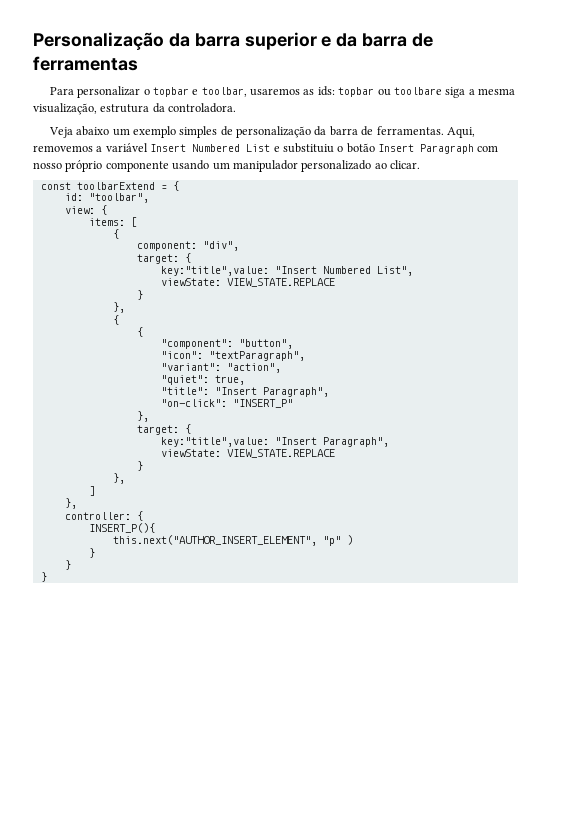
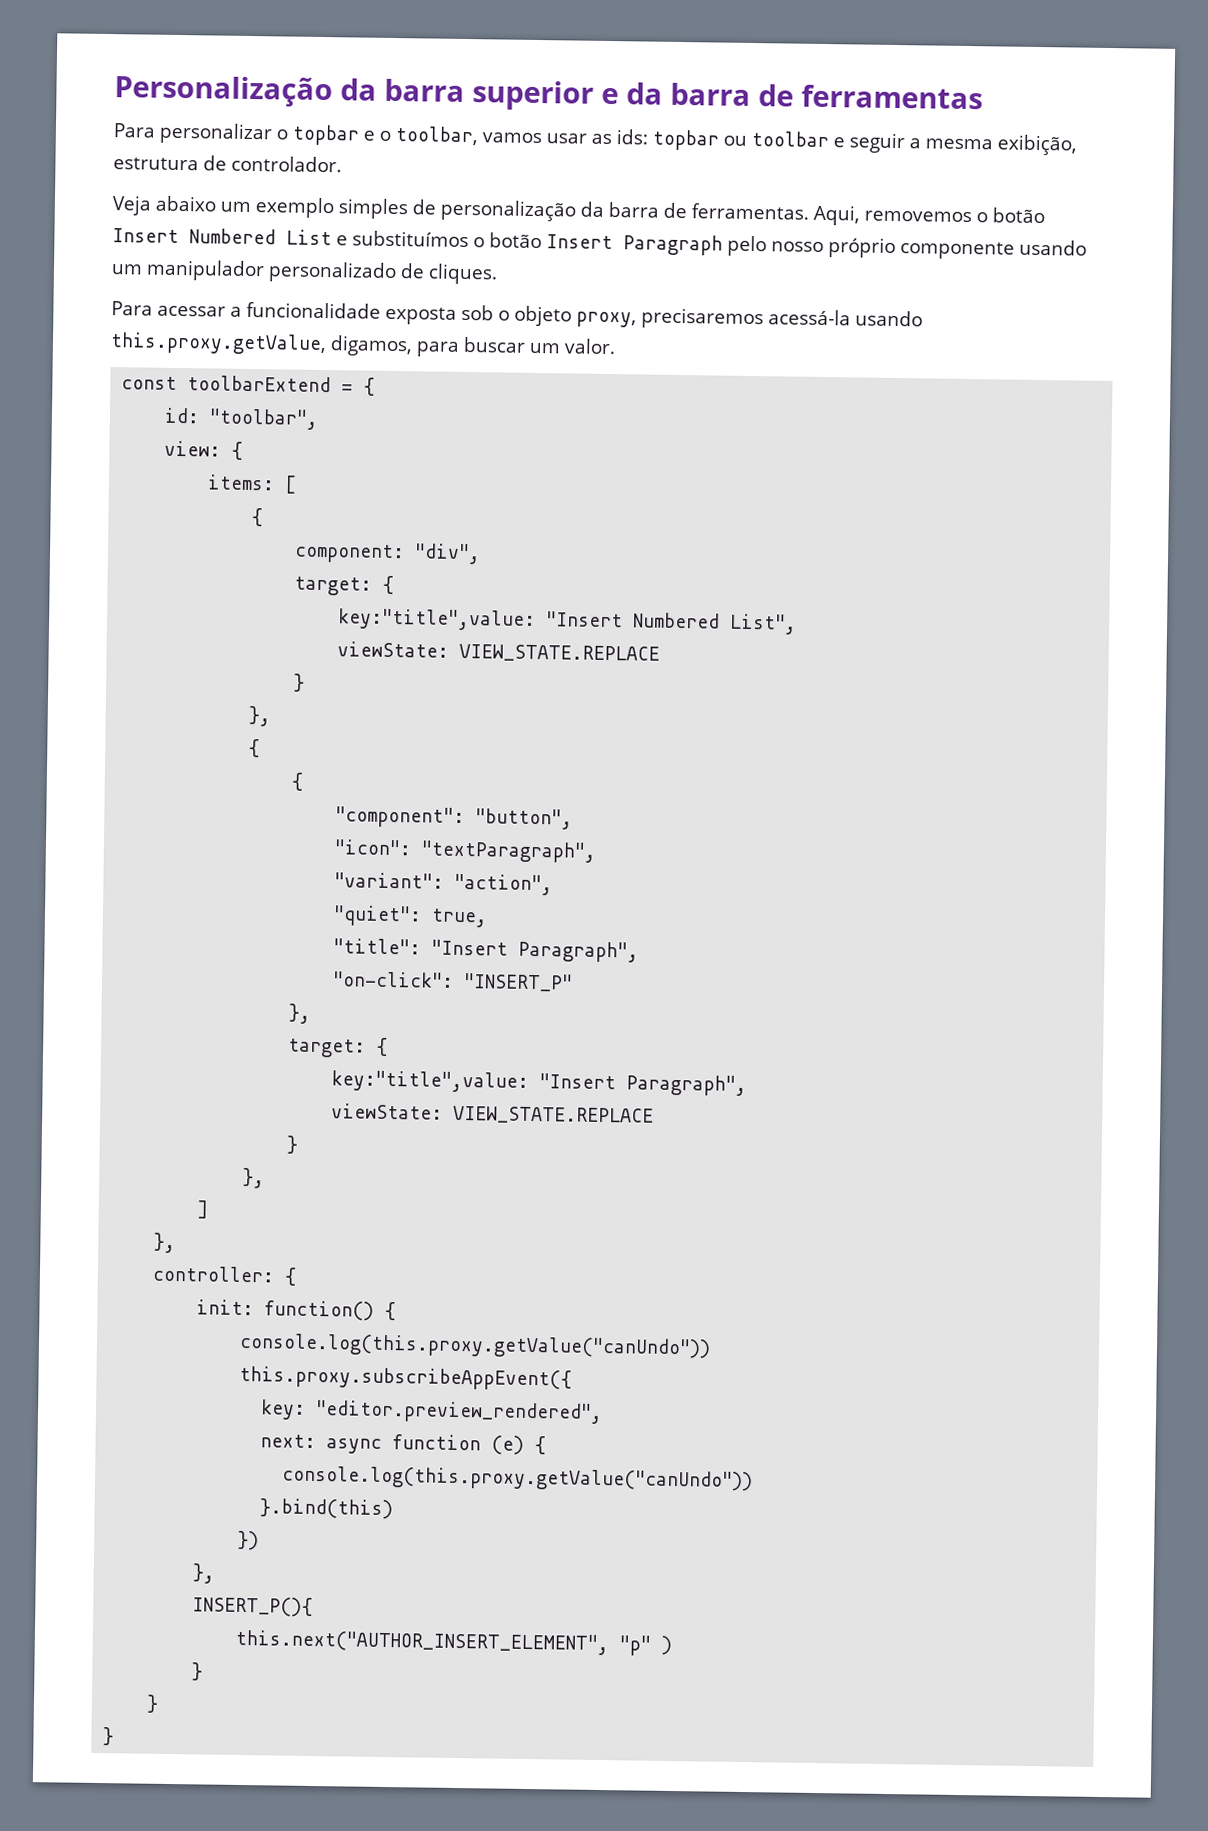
[201,86,516,98] [33,103,237,115] toolbar, usaremos as ids: topbar ou toolbare siga a mesma visualização, estrutura da controladora. -> [379,126,1077,156] [113,155,342,173] o toolbar, vamos usar as ids: topbar ou toolbar e seguir a mesma exibição, estrutura de controlador.
[96,143,148,152] a variável -> [976,207,1045,224] o botão
[282,143,334,153] substituiu -> [352,230,469,248] substituímos
[477,145,499,152] com -> [727,235,767,257] pelo
[374,160,420,169] ao clicar. -> [400,263,498,285] [111,301,923,330] [110,332,616,357] de cliques. // Para acessar a funcionalidade exposta sob o objeto proxy, precisaremos acessá-la usando this.proxy.getValue, digamos, para buscar um valor.
(143, 516) none -> [196,1299,397,1321] [239,1332,712,1360] [239,1365,573,1391] [260,1399,604,1425] [260,1434,547,1455] [282,1465,754,1493] [259,1498,394,1520] [237,1530,260,1551] [192,1563,216,1584] // init: function() { // console.log(this.proxy.getValue("canUndo")) // this.proxy.subscribeAppEvent({ // key: "editor.preview_rendered", // next: async function (e) { // console.log(this.proxy.getValue("canUndo")) // }.bind(this) // }) // },

